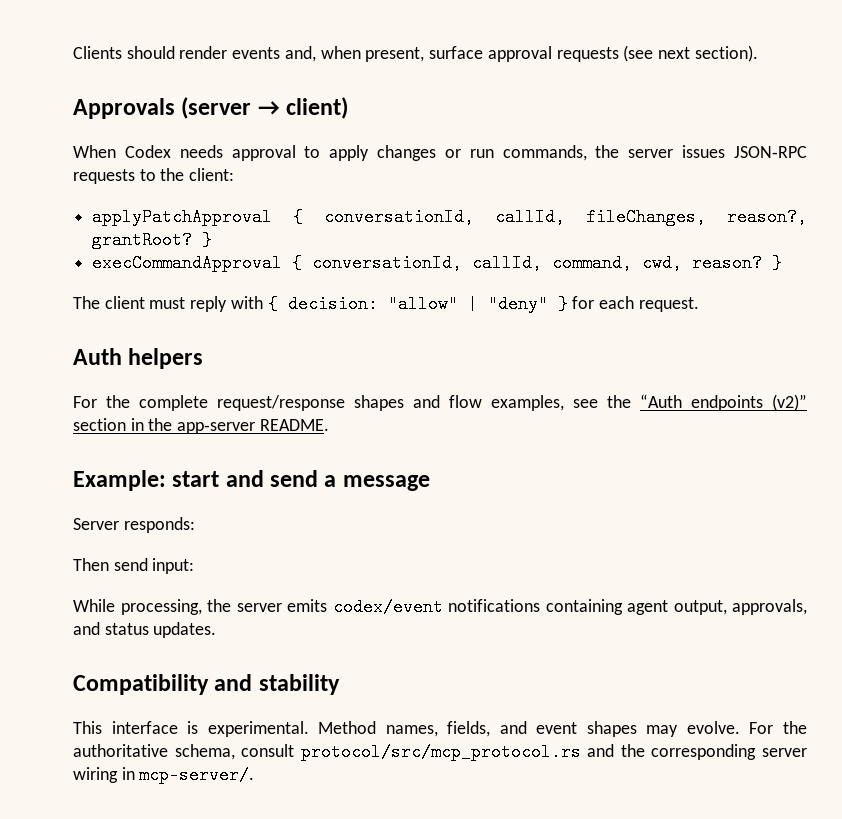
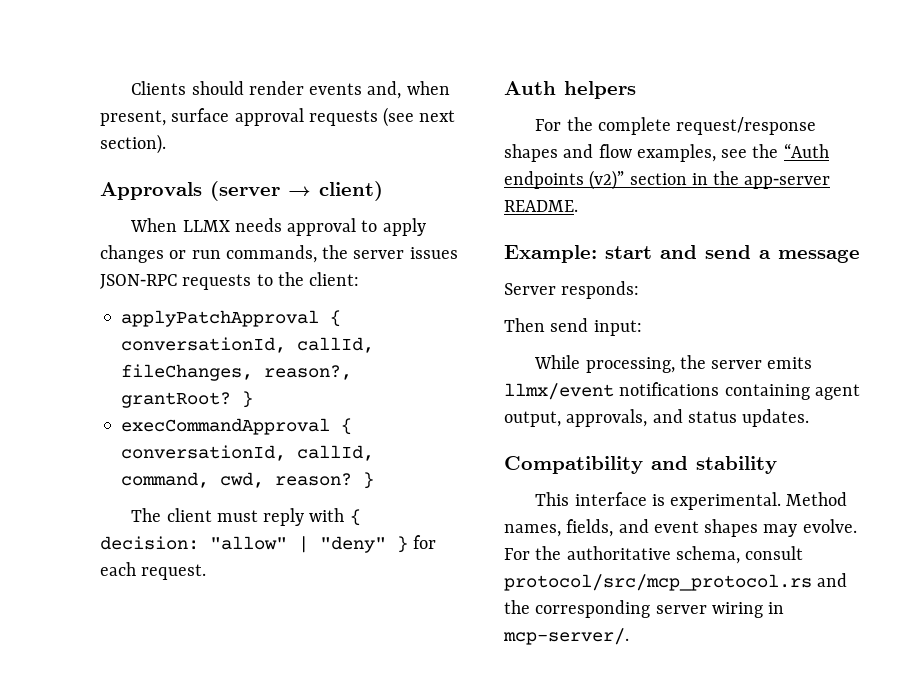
[124,145,171,158] Codex -> [182,220,230,232] LLMX
[332,598,443,616] codex/event -> [504,383,614,400] llmx/event

